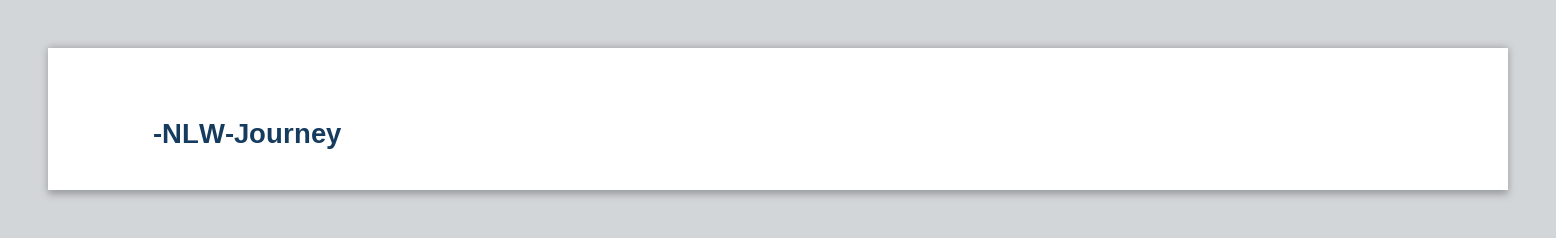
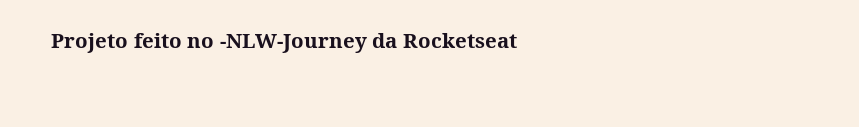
[153,124,342,149] -NLW-Journey -> [51,33,517,53] Projeto feito no -NLW-Journey da Rocketseat

